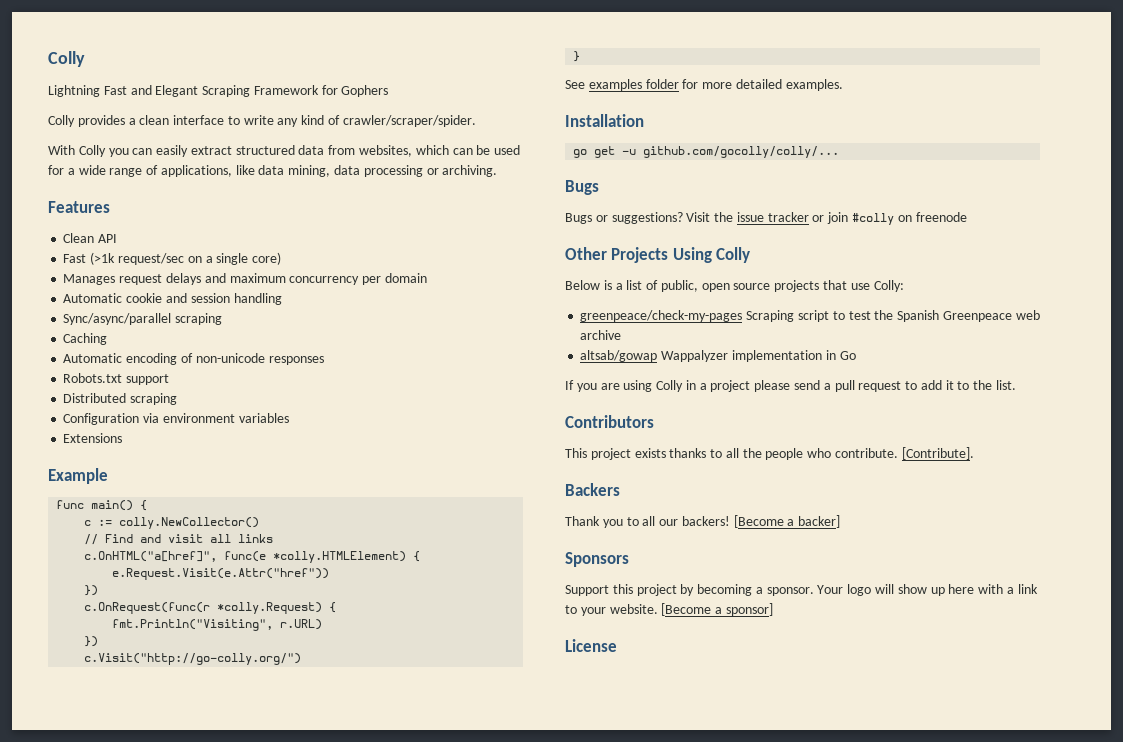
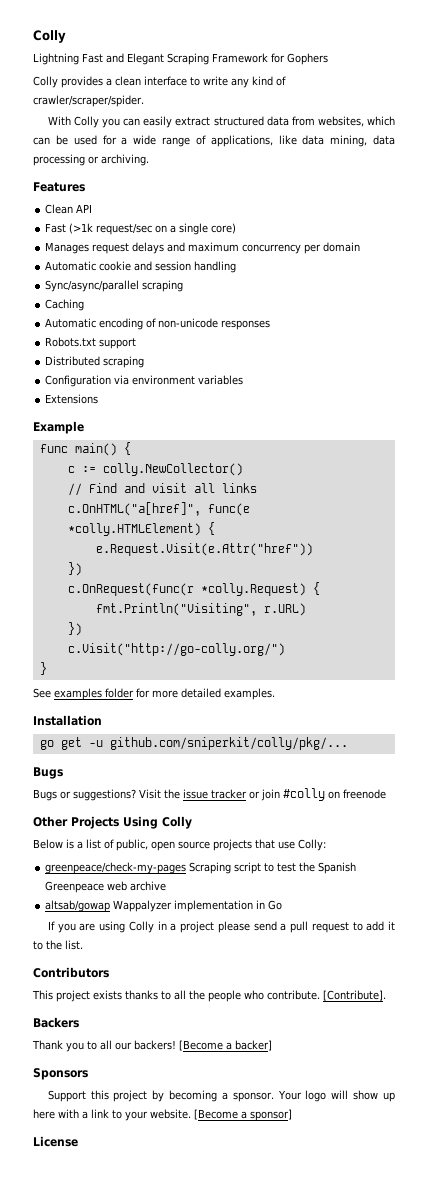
[643,146,840,158] github.com/gocolly/colly/... -> [109,737,348,750] github.com/sniperkit/colly/pkg/...

